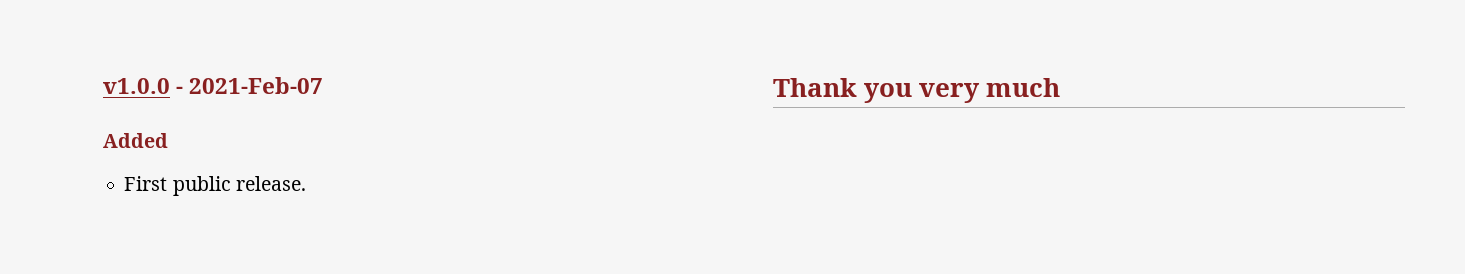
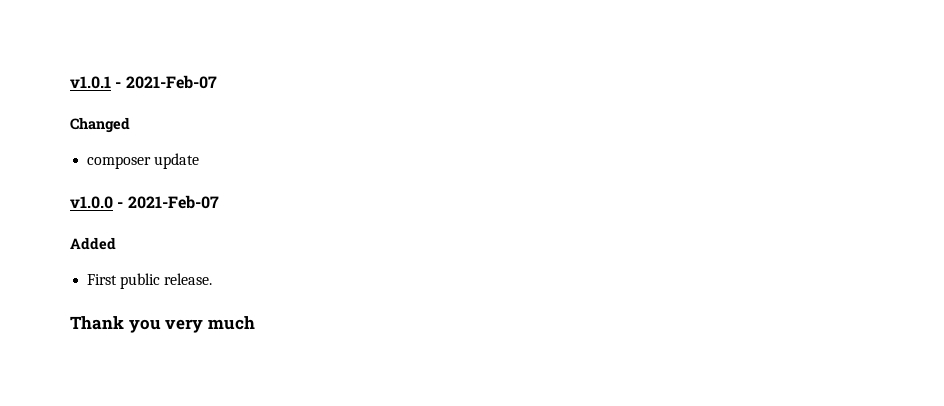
(103, 86) none -> [70,75,217,89] [70,117,130,133] [87,153,200,169] v1.0.1 - 2021-Feb-07 // Changed // composer update //

